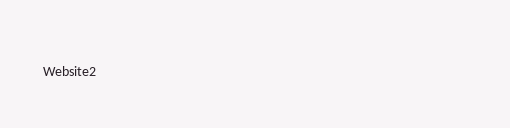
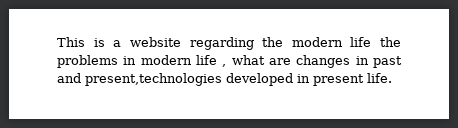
[43,66,96,76] Website2 -> [57,37,401,50] [57,55,402,68] [57,73,392,86] This is a website regarding the modern life the problems in modern life , what are changes in past and present,technologies developed in present life.

